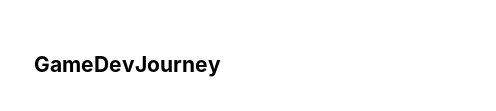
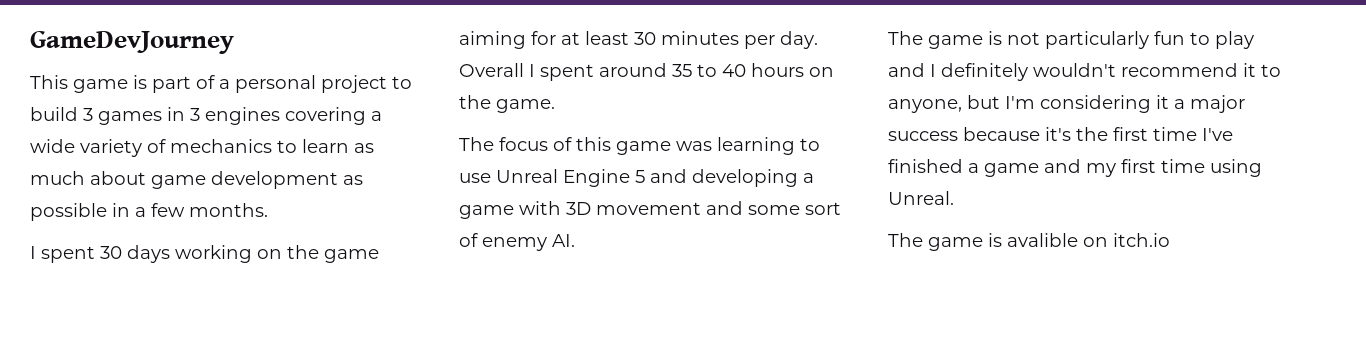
(221, 66) none -> [30,75,412,93] [30,107,382,125] [30,139,374,157] [30,171,363,189] [30,203,268,221] [30,245,379,263] [459,31,818,49] [459,63,834,81] [459,95,555,113] [459,137,820,155] [459,169,814,187] [459,201,841,219] [459,233,575,251] [888,31,1254,49] [888,63,1281,81] [888,95,1245,113] [888,127,1233,141] [888,159,1262,177] [888,191,954,205] [888,233,1170,251] // This game is part of a personal project to build 3 games in 3 engines covering a wide variety of mechanics to learn as much about game development as possible in a few months. // I spent 30 days working on the game aiming for at least 30 minutes per day. Overall I spent around 35 to 40 hours on the game. // The focus of this game was learning to use Unreal Engine 5 and developing a game with 3D movement and some sort of enemy AI. // The game is not particularly fun to play and I definitely wouldn't recommend it to anyone, but I'm considering it a major success because it's the first time I've finished a game and my first time using Unreal. // The game is avalible on itch.io

